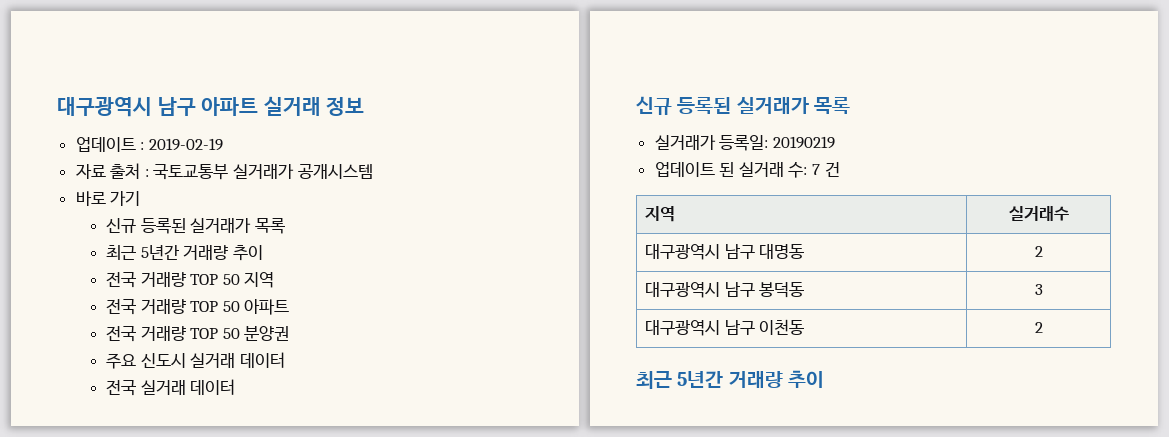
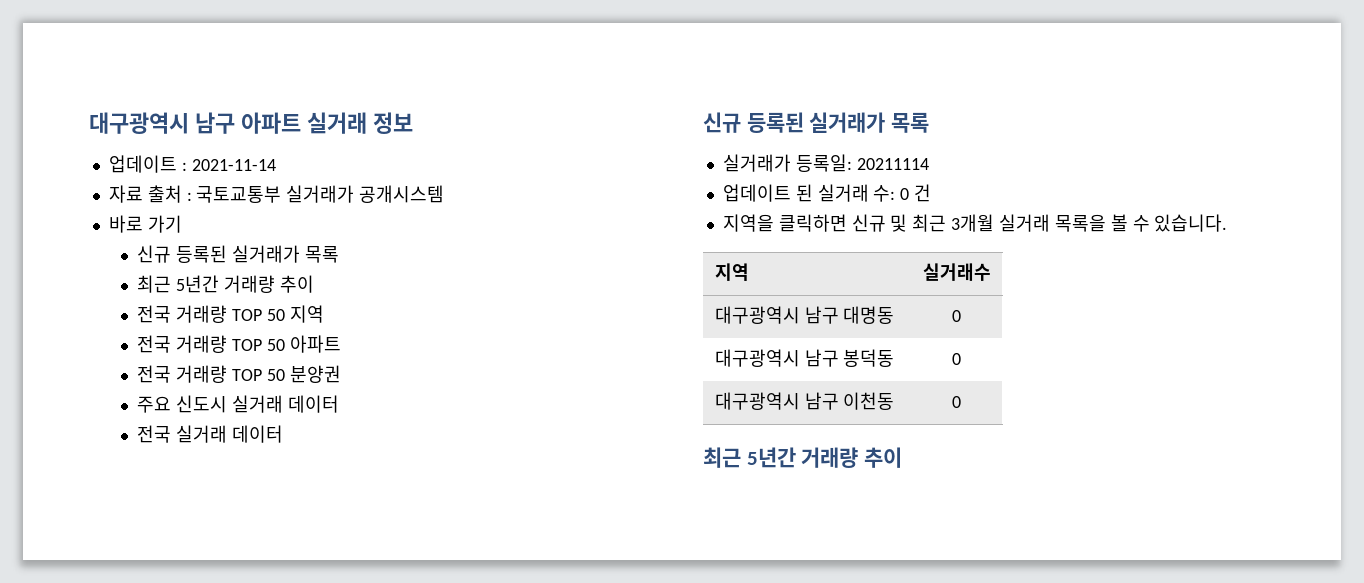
[148,138,223,151] 2019-02-19 -> [191,159,276,171] 2021-11-14
[772,136,835,149] 20190219 -> [856,158,929,170] 20211114
[812,164,821,175] 7 -> [900,188,910,200] 0
(840, 169) none -> [722,214,1228,232] // 지역을 클릭하면 신규 및 최근 3개월 실거래 목록을 볼 수 있습니다.
[1034,246,1043,257] 2 -> [952,310,961,322] 0
[1034,284,1043,295] 3 -> [952,353,961,365] 0
[1034,322,1043,333] 2 -> [952,396,961,408] 0

